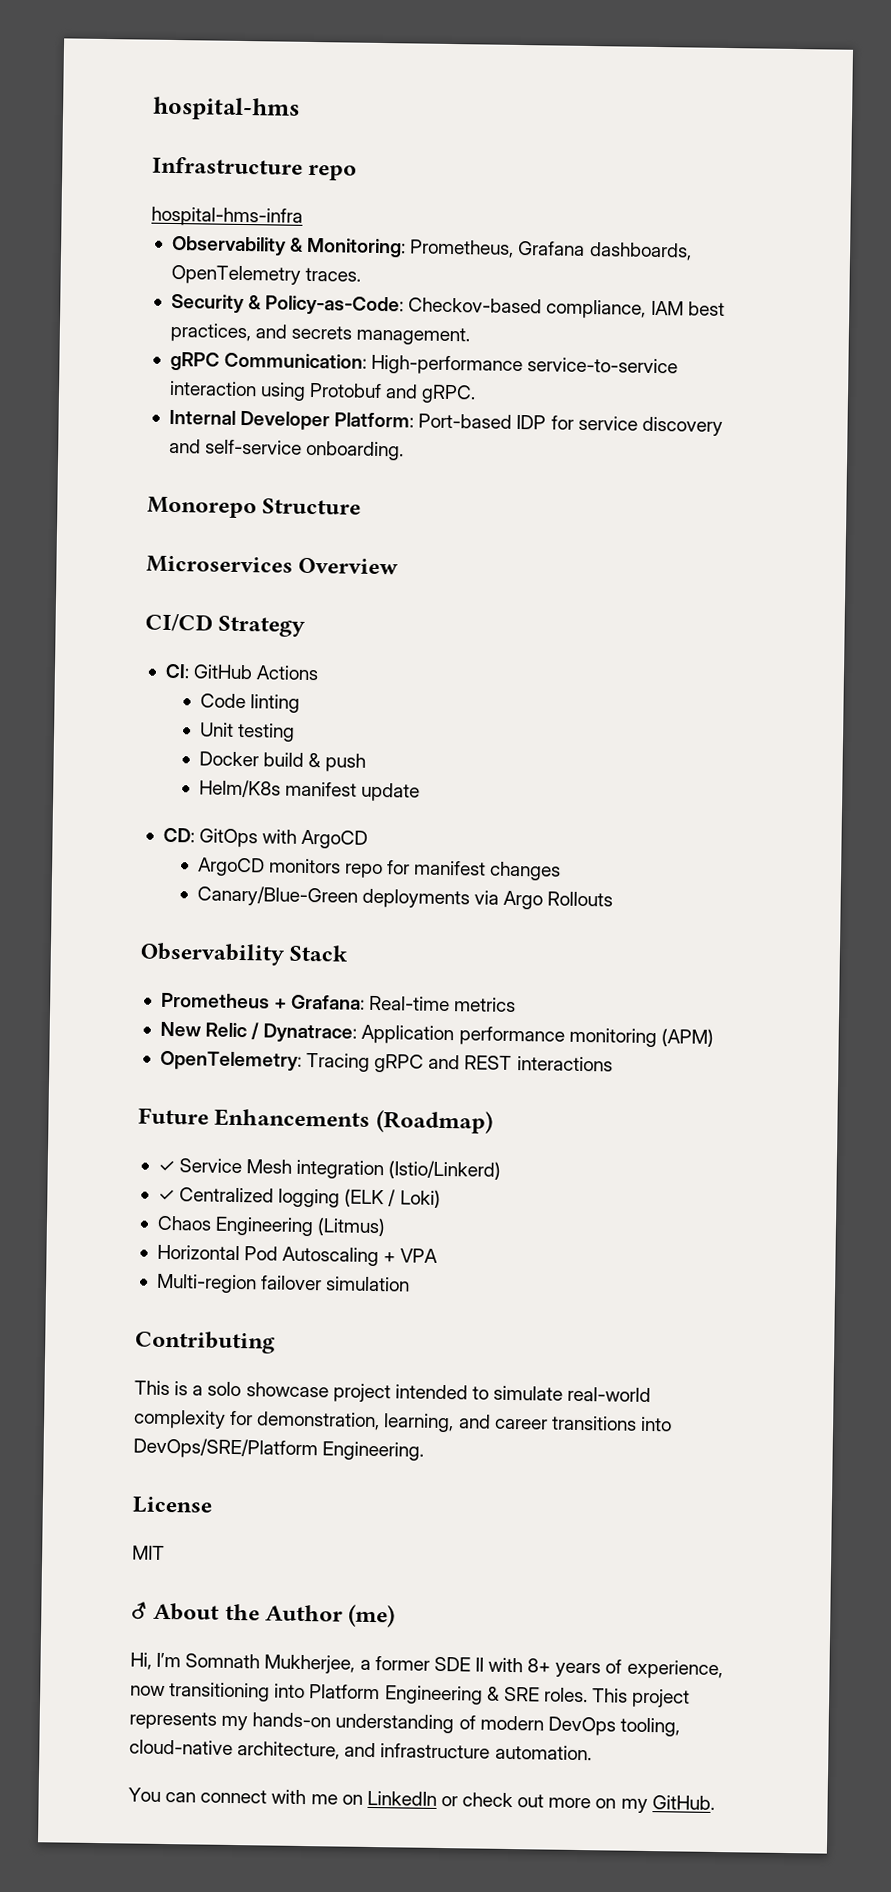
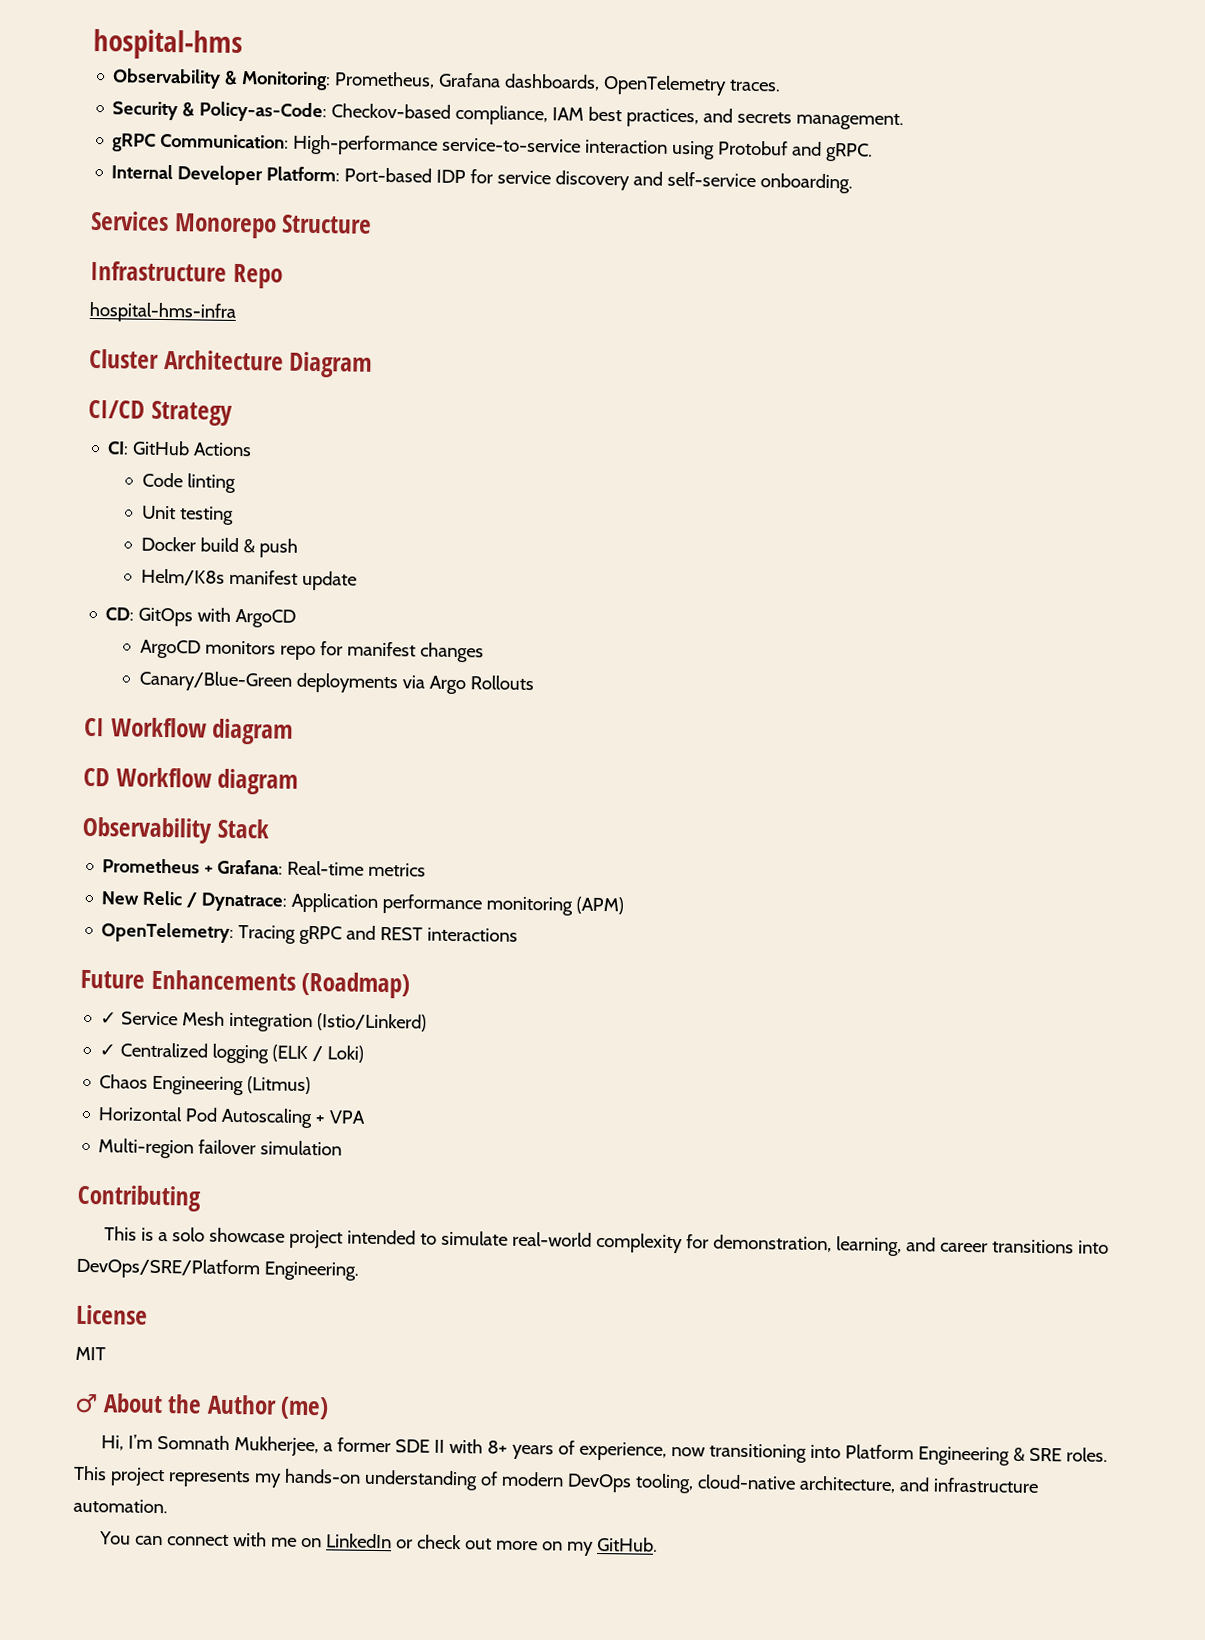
[152,156,358,181] [151,206,303,227] // Infrastructure repo // hospital-hms-infra -> (243, 45) none
(405, 450) none -> [90,210,169,232] Services
[146,555,400,575] Microservices Overview -> [90,260,283,289] [89,301,236,323] [89,348,373,378] Infrastructure Repo // hospital-hms-infra // Cluster Architecture Diagram
(614, 899) none -> [84,717,294,745] [83,767,299,795] // CI Workflow diagram // CD Workflow diagram

